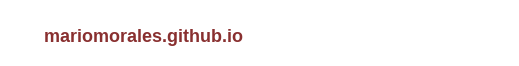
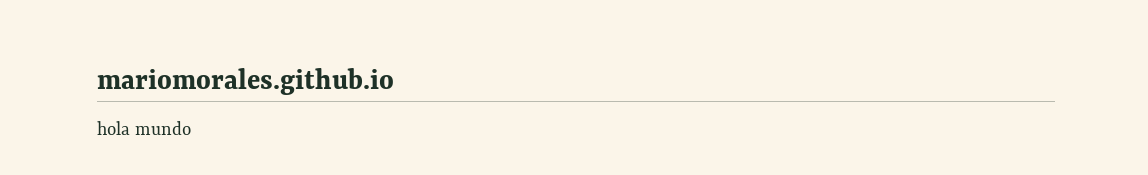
(243, 37) none -> [97,121,192,135] // hola mundo

